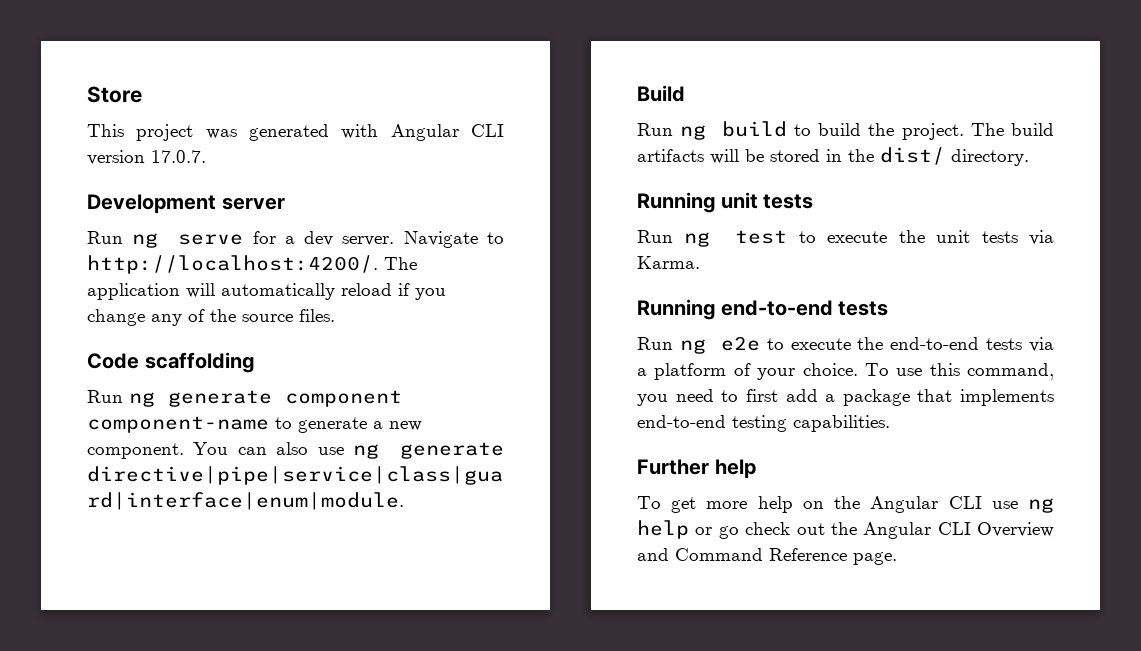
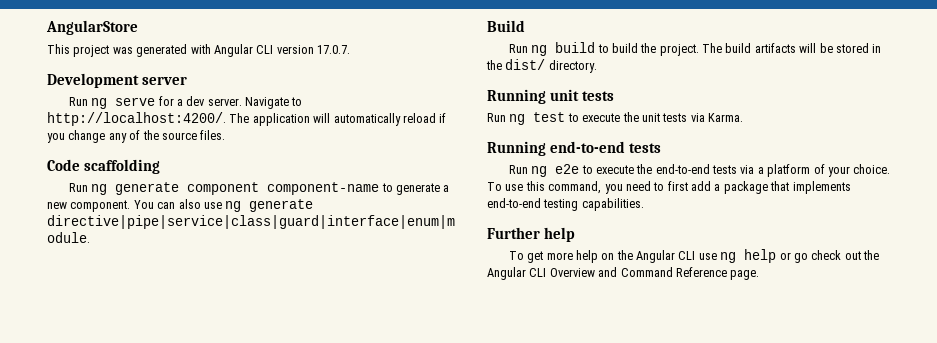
[87,86,142,103] Store -> [46,20,138,35] AngularStore

